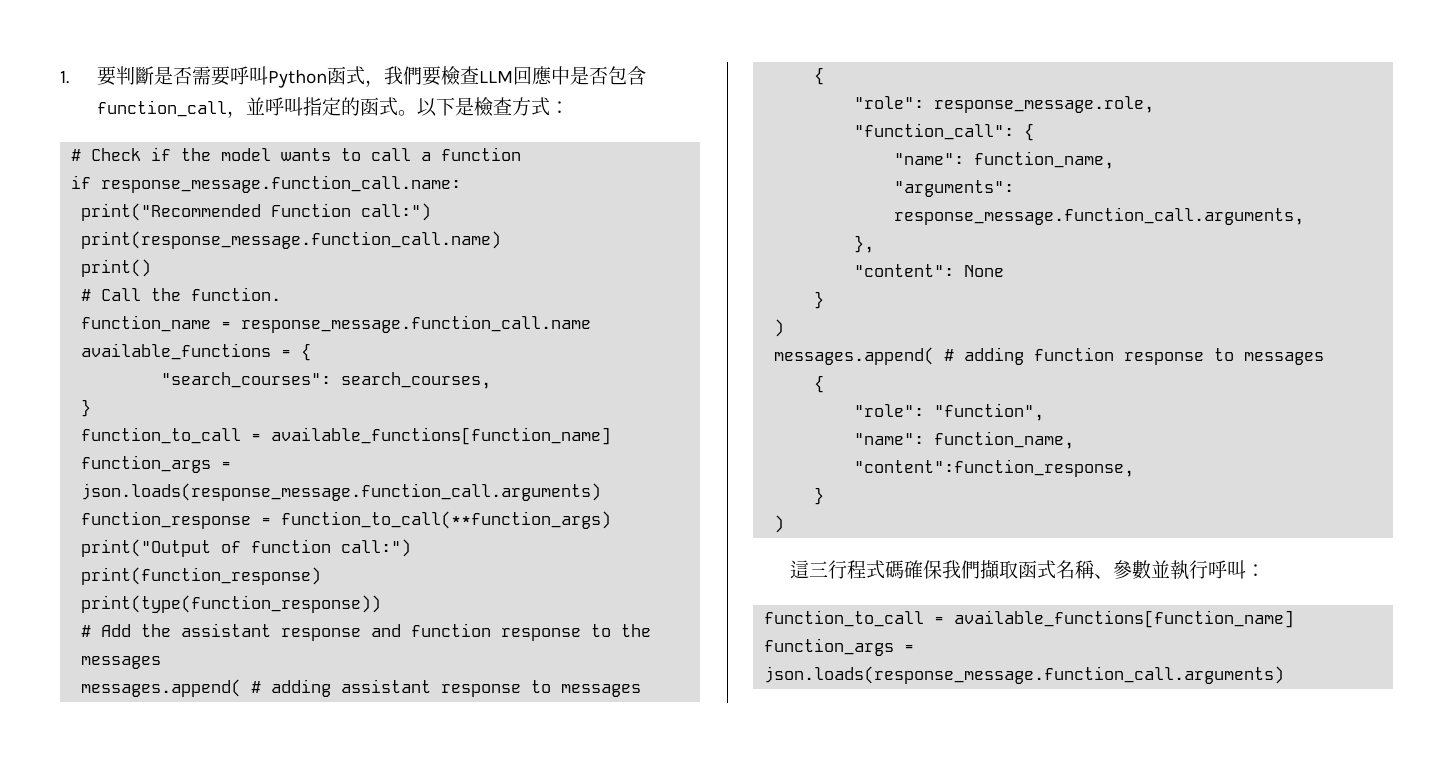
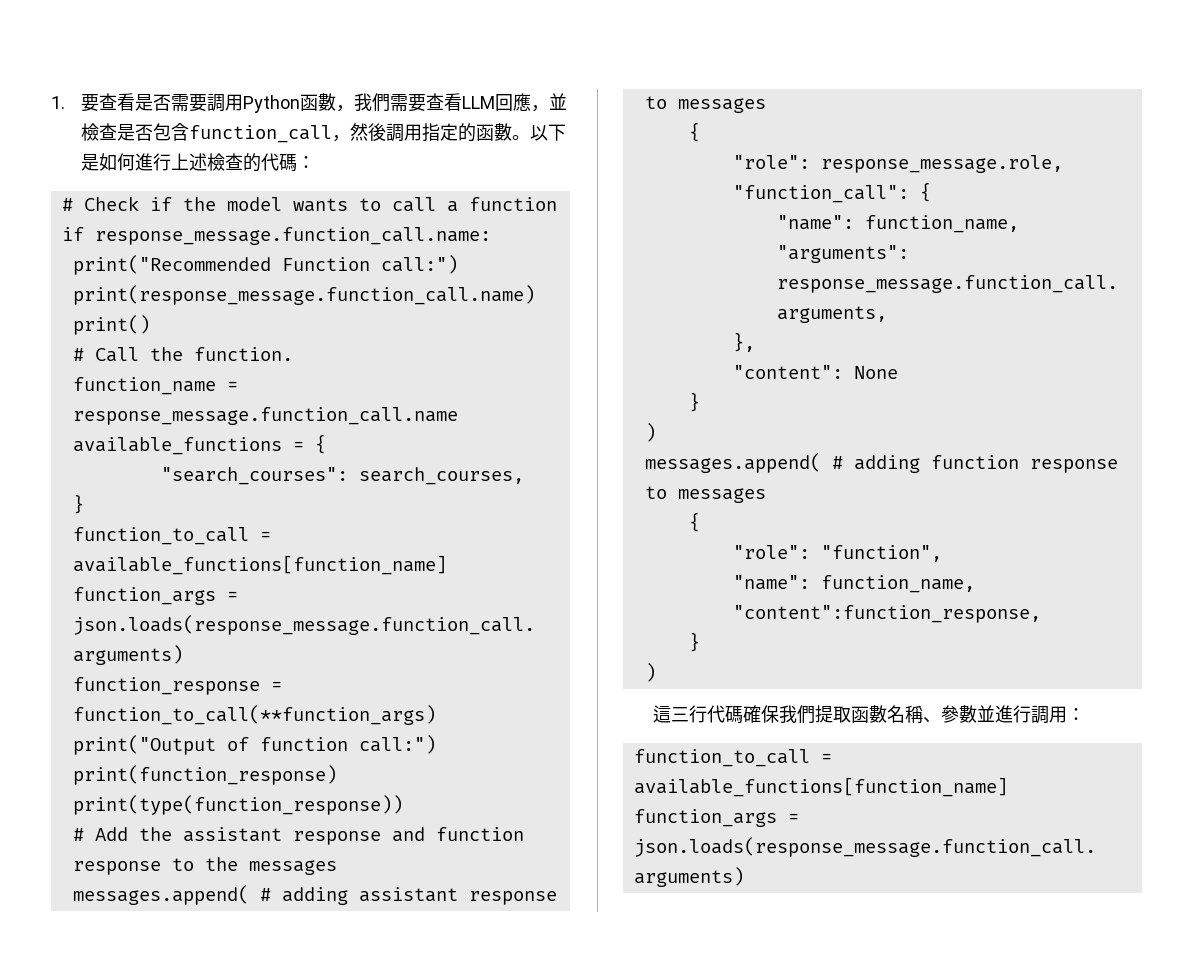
[116,66,155,85] 判斷 -> [99,93,136,111] 查看
[230,66,571,88] 呼叫Python函式，我們要檢查LLM回應中 -> [207,93,568,113] [81,123,118,141] 調用Python函數，我們需要查看LLM回應，並檢查
[246,97,304,116] 並呼叫 -> [350,123,423,142] 然後調用
[379,97,399,116] 式 -> [494,123,513,141] 數
[474,97,551,117] 檢查方式 -> [99,153,298,172] 如何進行上述檢查的代碼
[847,560,886,579] 程式 -> [707,705,726,723] 代
[980,560,1057,580] 擷取函式 -> [815,705,888,723] 提取函數
[1170,560,1247,580] 執行呼叫 -> [995,705,1068,724] 進行調用

